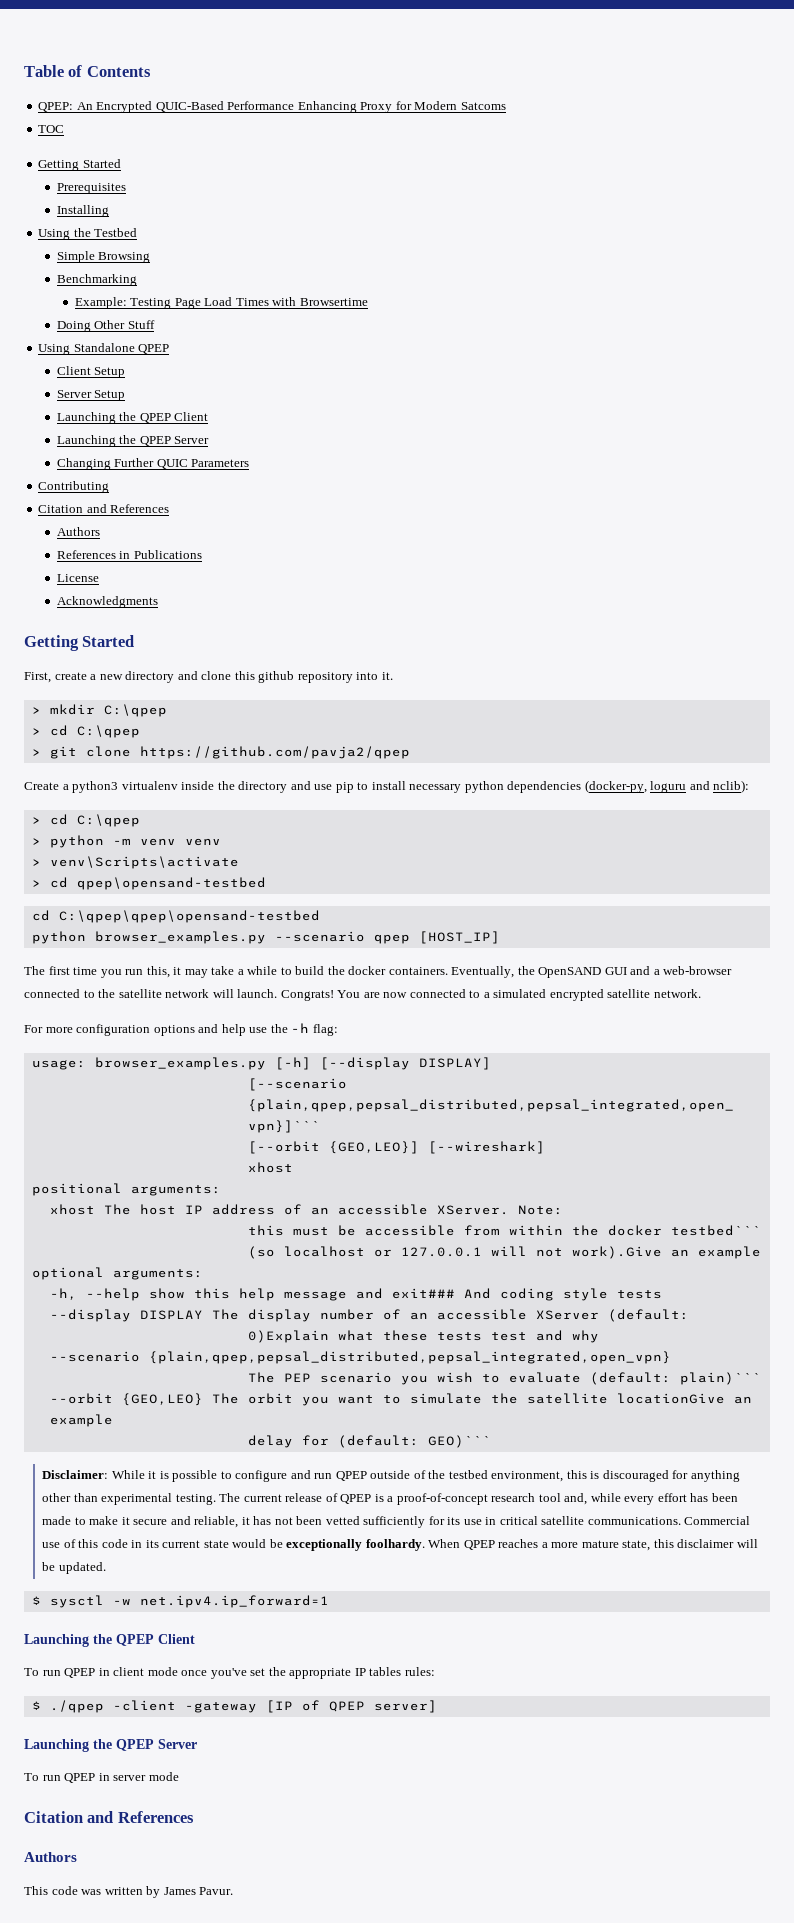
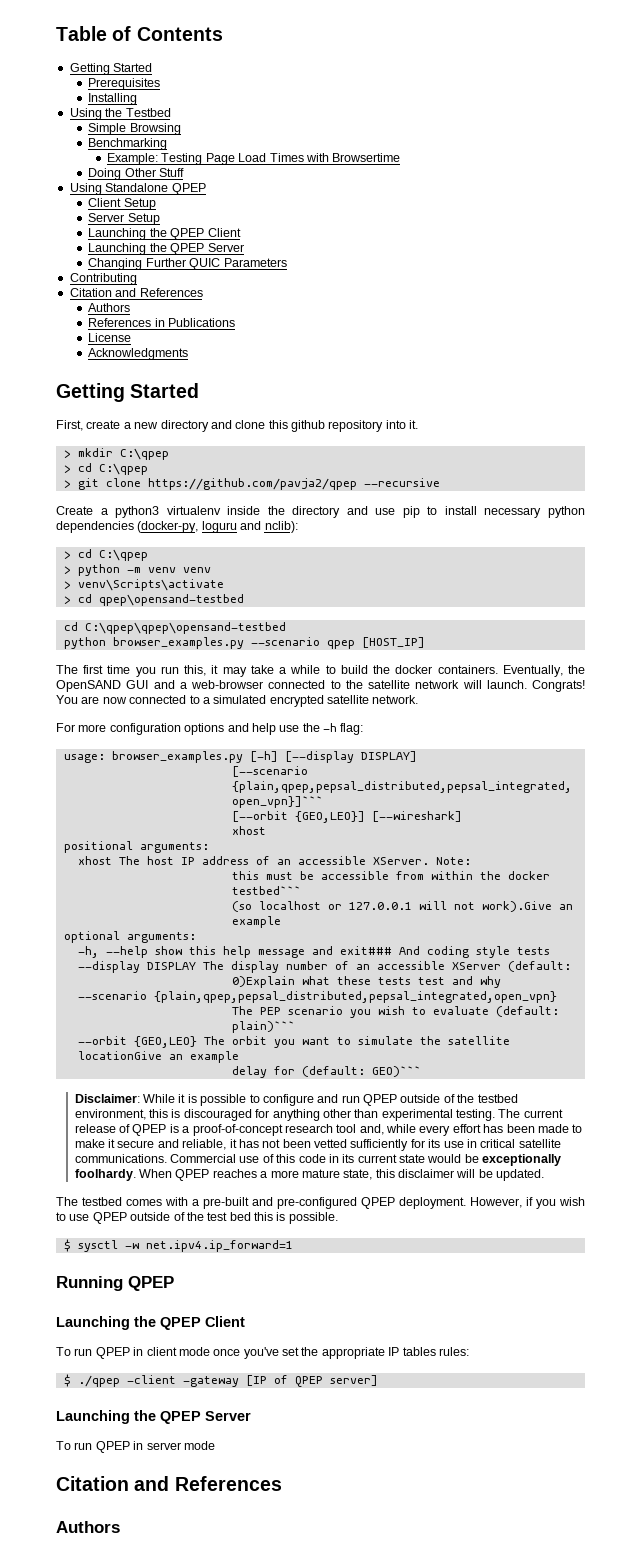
[38,101,506,113] [38,125,65,133] // QPEP: An Encrypted QUIC-Based Performance Enhancing Proxy for Modern Satcoms // TOC -> (223, 34) none
(410, 752) none -> [363,478,440,487] --recursive
(106, 1568) none -> [56,1197,585,1209] [56,1212,338,1224] // The testbed comes with a pre-built and pre-configured QPEP deployment. However, if you wish to use QPEP outside of the test bed this is possible.
(329, 1601) none -> [56,1276,174,1291] // Running QPEP
[24,1886,234,1898] // This code was written by James Pavur. -> (120, 1527) none

